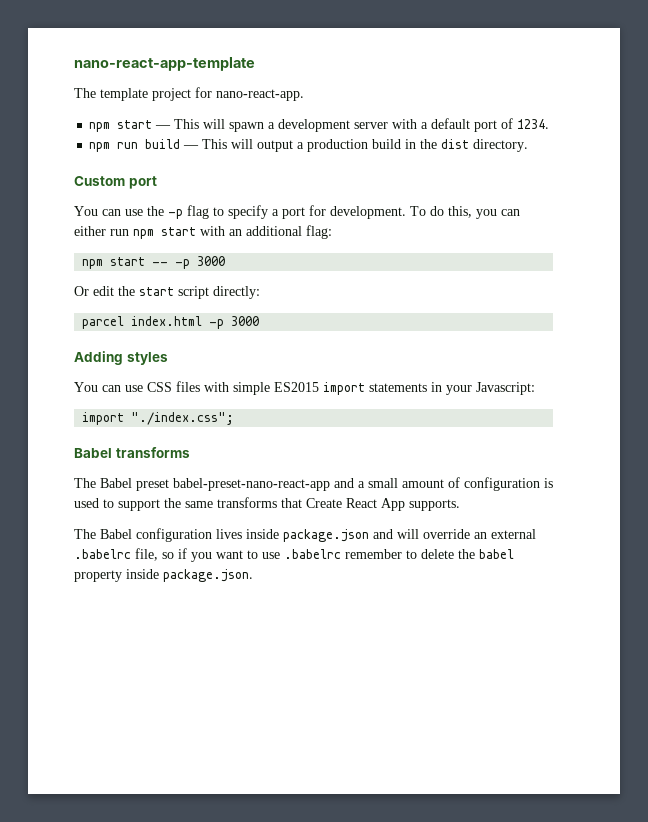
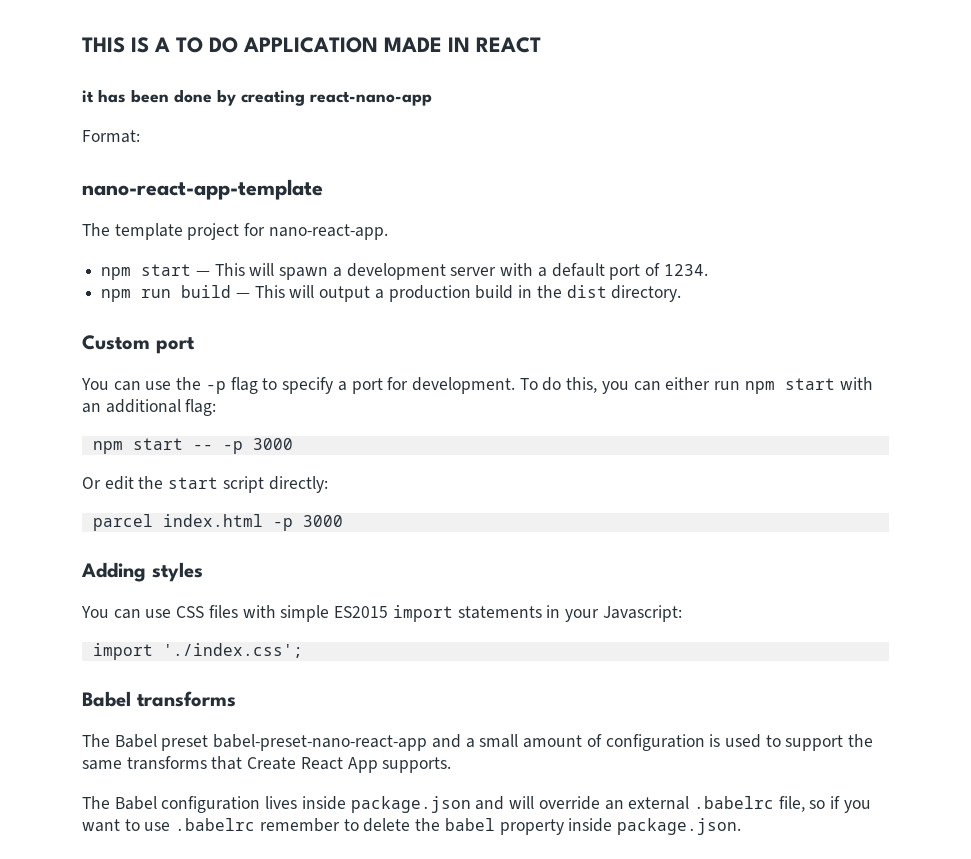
(74, 64) none -> [82,37,541,53] [82,89,432,106] [82,130,140,143] THIS IS A TO DO APPLICATION MADE IN REACT // it has been done by creating react-nano-app // Format: //
[131,412,235,425] "./index.css"; -> [162,643,303,658] './index.css';

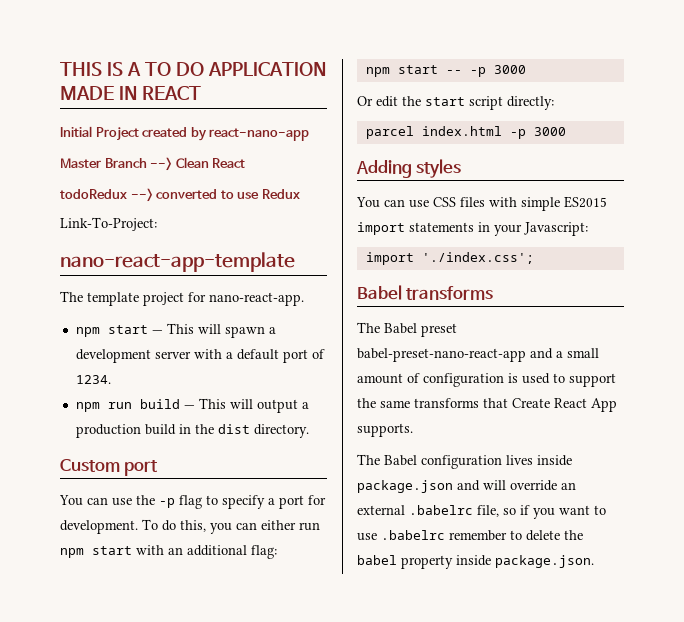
[82,89,432,106] [82,130,140,143] it has been done by creating react-nano-app // Format: -> [60,126,310,141] [60,157,246,171] [60,188,300,202] [60,217,157,231] Initial Project created by react-nano-app // Master Branch --> Clean React // todoRedux --> converted to use Redux // Link-To-Project:

